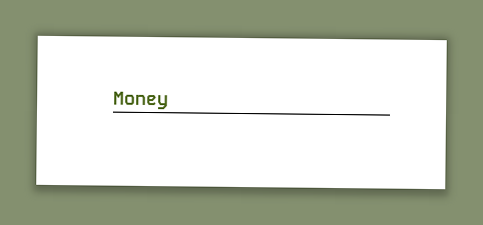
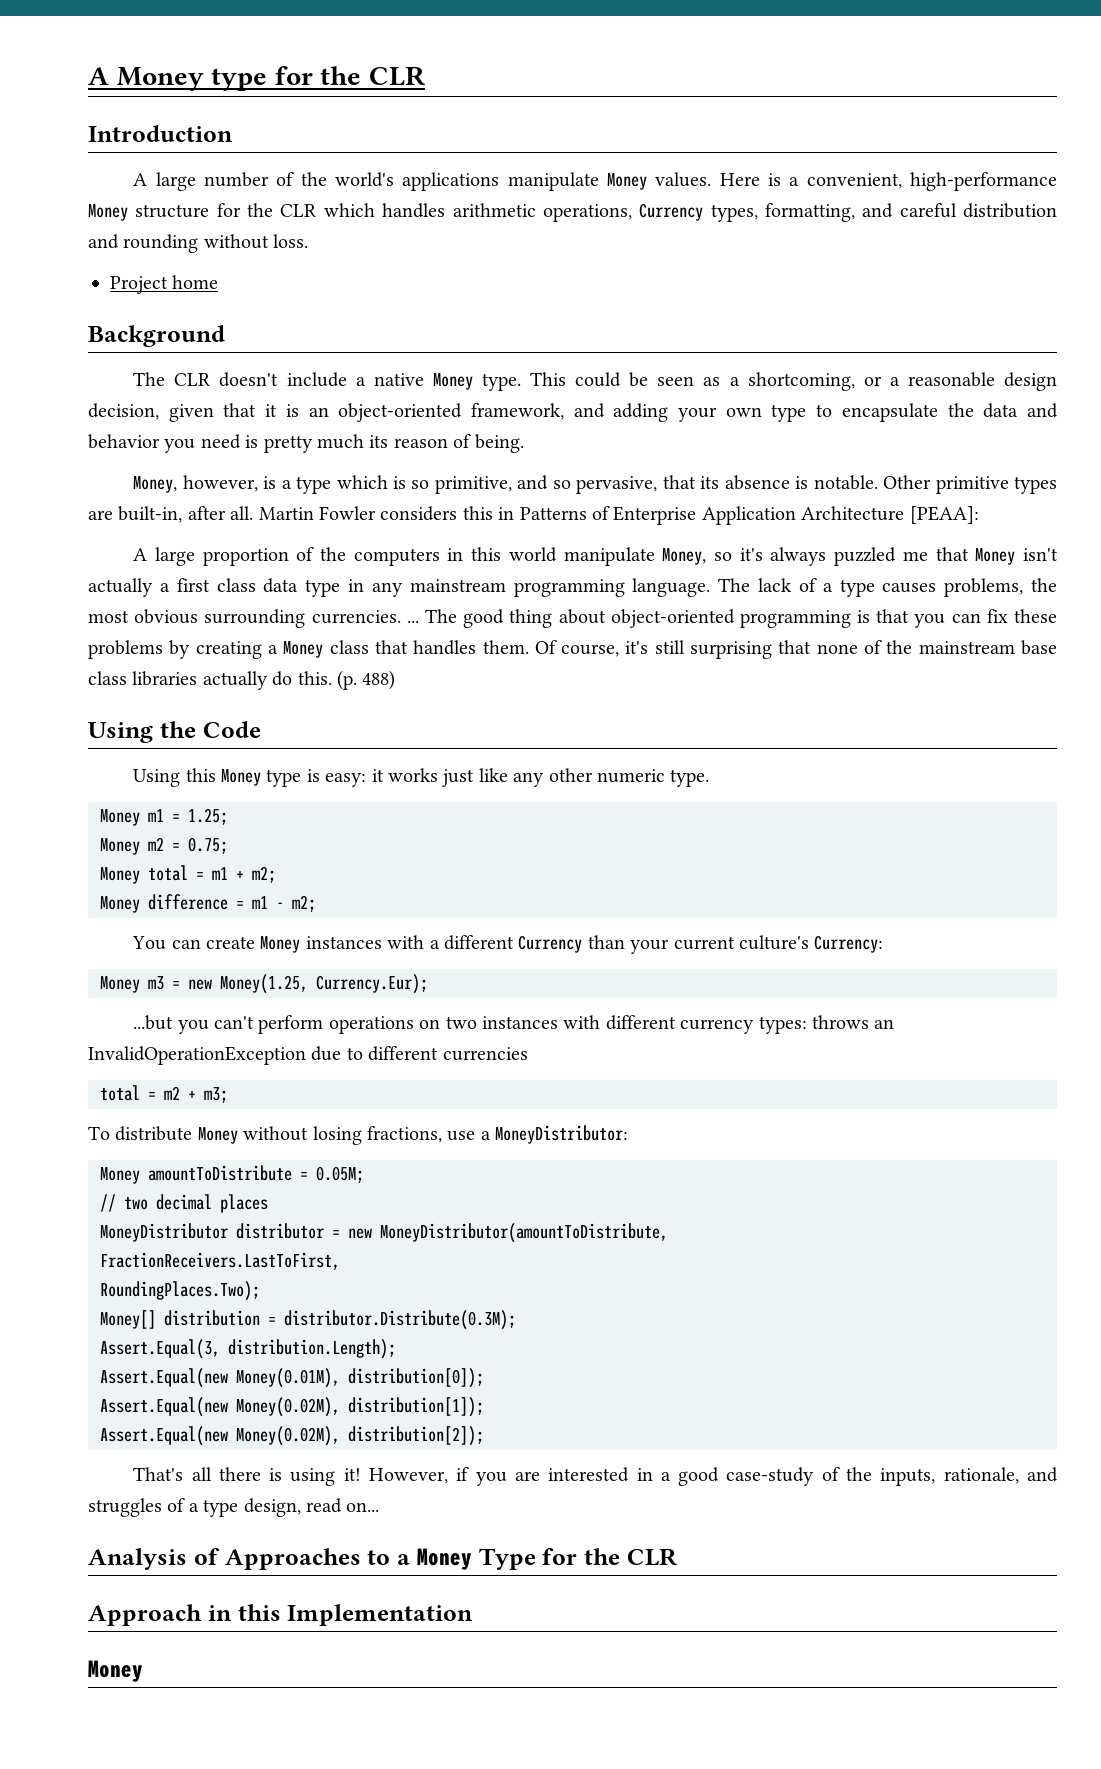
(113, 100) none -> [88,66,425,91] [88,125,233,142] [133,172,1058,191] [88,203,1058,222] [88,234,309,253] [110,275,219,294] [88,325,225,347] [133,372,1057,391] [88,403,1059,422] [88,434,524,453] [133,475,1058,494] [88,506,979,525] [133,547,1058,566] [88,578,1058,597] [88,609,1057,628] [88,640,1057,659] [88,670,396,690] [88,721,261,743] [133,768,710,787] [100,808,228,826] [100,837,228,855] [100,865,276,884] [100,894,316,913] [132,935,884,954] [100,974,428,994] [133,1015,895,1034] [88,1046,528,1065] [100,1085,228,1103] [88,1125,629,1145] [100,1165,364,1184] [100,1194,268,1213] [100,1223,668,1243] [100,1252,340,1270] [100,1281,260,1301] [100,1310,516,1330] [100,1339,396,1359] [100,1368,484,1388] [100,1397,484,1417] [100,1426,484,1446] [133,1467,1059,1486] [88,1498,380,1517] [88,1548,677,1570] [88,1604,474,1626] A Money type for the CLR // Introduction // A large number of the world's applications manipulate Money values. Here is a convenient, high-performance Money structure for the CLR which handles arithmetic operations, Currency types, formatting, and careful distribution and rounding without loss. // Project home // Background // The CLR doesn't include a native Money type. This could be seen as a shortcoming, or a reasonable design decision, given that it is an object-oriented framework, and adding your own type to encapsulate the data and behavior you need is pretty much its reason of being. // Money, however, is a type which is so primitive, and so pervasive, that its absence is notable. Other primitive types are built-in, after all. Martin Fowler considers this in Patterns of Enterprise Application Architecture [PEAA]: // A large proportion of the computers in this world manipulate Money, so it's always puzzled me that Money isn't actually a first class data type in any mainstream programming language. The lack of a type causes problems, the most obvious surrounding currencies. ... The good thing about object-oriented programming is that you can fix these problems by creating a Money class that handles them. Of course, it's still surprising that none of the mainstream base class libraries actually do this. (p. 488) // Using the Code // Using this Money type is easy: it works just like any other numeric type. // Money m1 = 1.25; // Money m2 = 0.75; // Money total = m1 + m2; // Money difference = m1 - m2; // You can create Money instances with a different Currency than your current culture's Currency: // Money m3 = new Money(1.25, Currency.Eur); // ...but you can't perform operations on two instances with different currency types: throws an InvalidOperationException due to different currencies // total = m2 + m3; // To distribute Money without losing fractions, use a MoneyDistributor: // Money amountToDistribute = 0.05M; // // two decimal places // MoneyDistributor distributor = new MoneyDistributor(amountToDistribute, // FractionReceivers.LastToFirst, // RoundingPlaces.Two); // Money[] distribution = distributor.Distribute(0.3M); // Assert.Equal(3, distribution.Length); // Assert.Equal(new Money(0.01M), distribution[0]); // Assert.Equal(new Money(0.02M), distribution[1]); // Assert.Equal(new Money(0.02M), distribution[2]); // That's all there is using it! However, if you are interested in a good case-study of the inputs, rationale, and struggles of a type design, read on... // Analysis of Approaches to a Money Type for the CLR // Approach in this Implementation //

